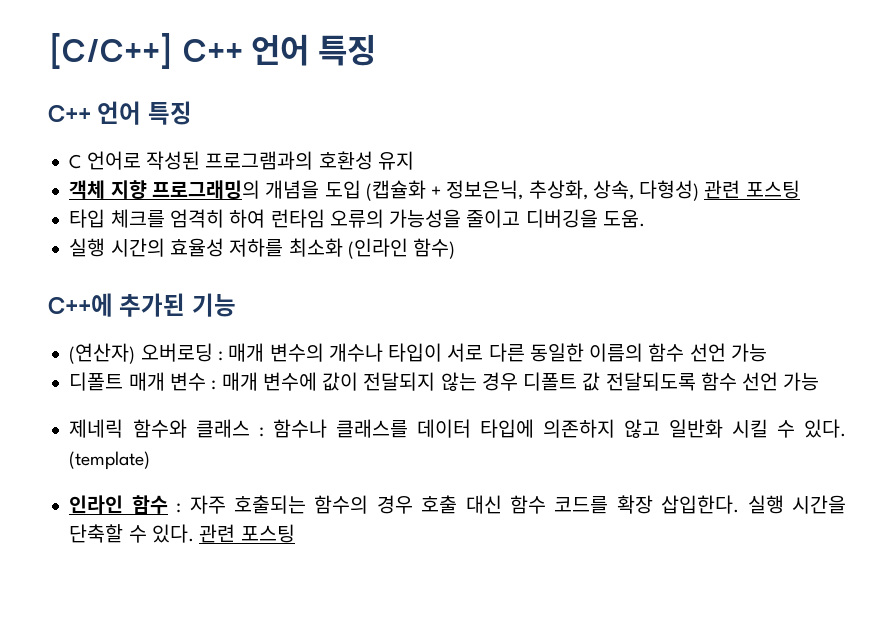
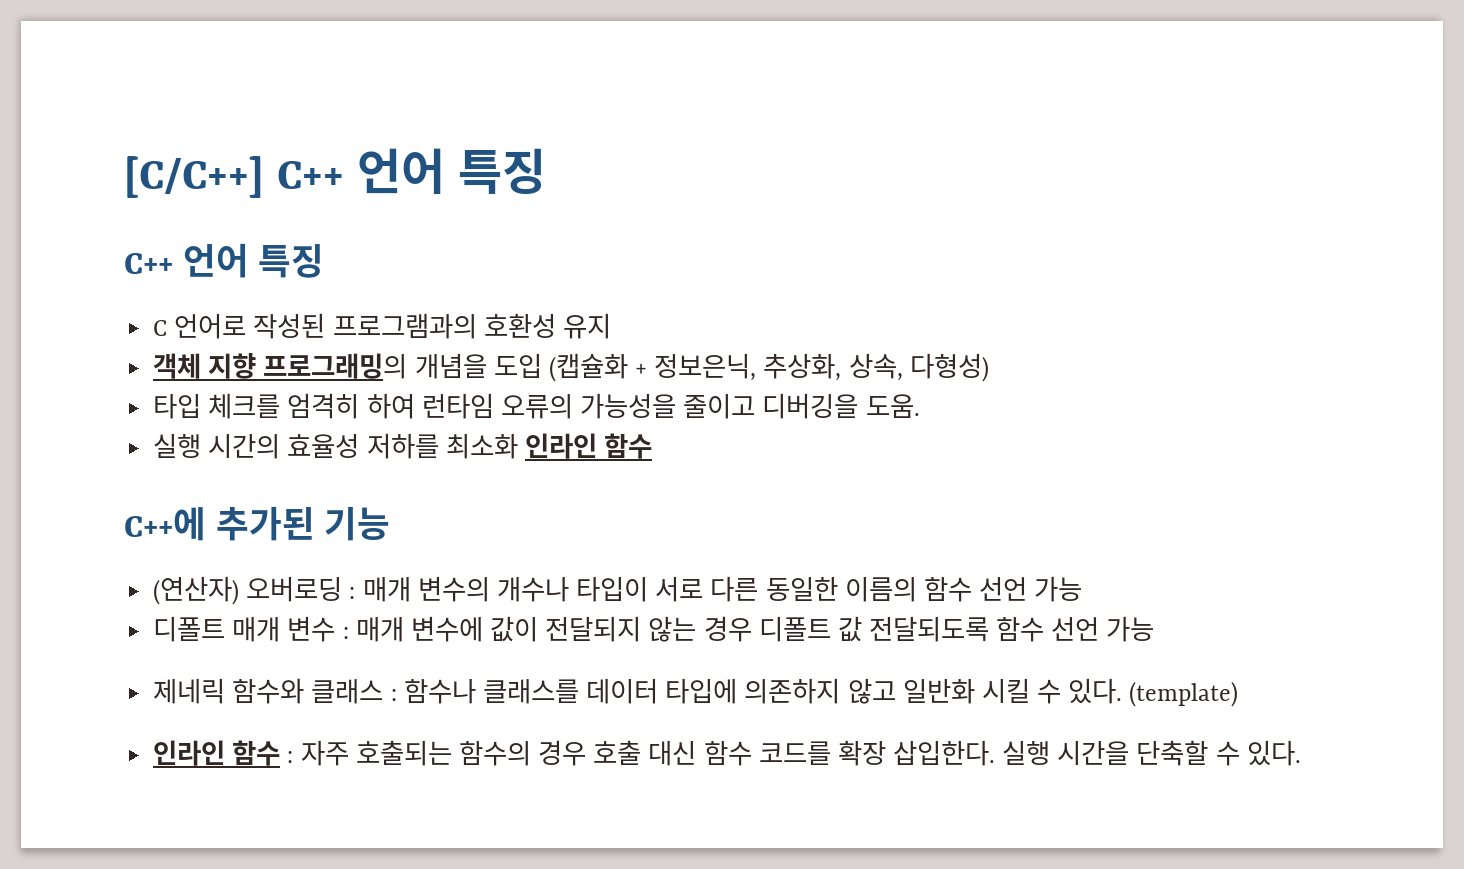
[704,180,800,199] 관련 포스팅 -> (989, 367) none
[347,238,456,259] (인라인 함수) -> [524,433,653,459] 인라인 함수
[199,524,295,543] 관련 포스팅 -> (1301, 753) none

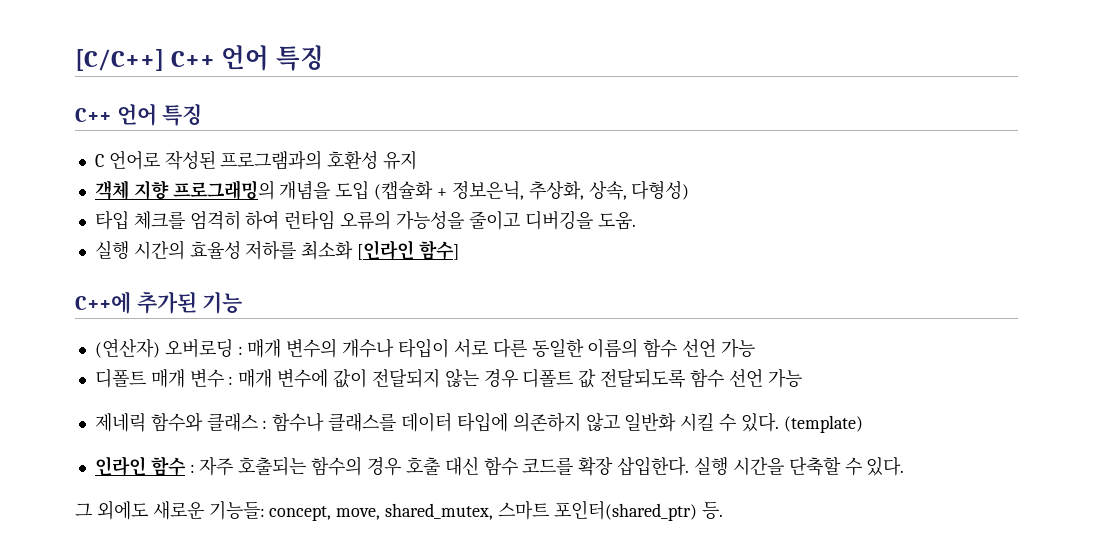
[524,433,653,459] 인라인 함수 -> [357,240,459,260] [인라인 함수]
(1301, 753) none -> [75,500,723,521] // 그 외에도 새로운 기능들: concept, move, shared_mutex, 스마트 포인터(shared_ptr) 등.

